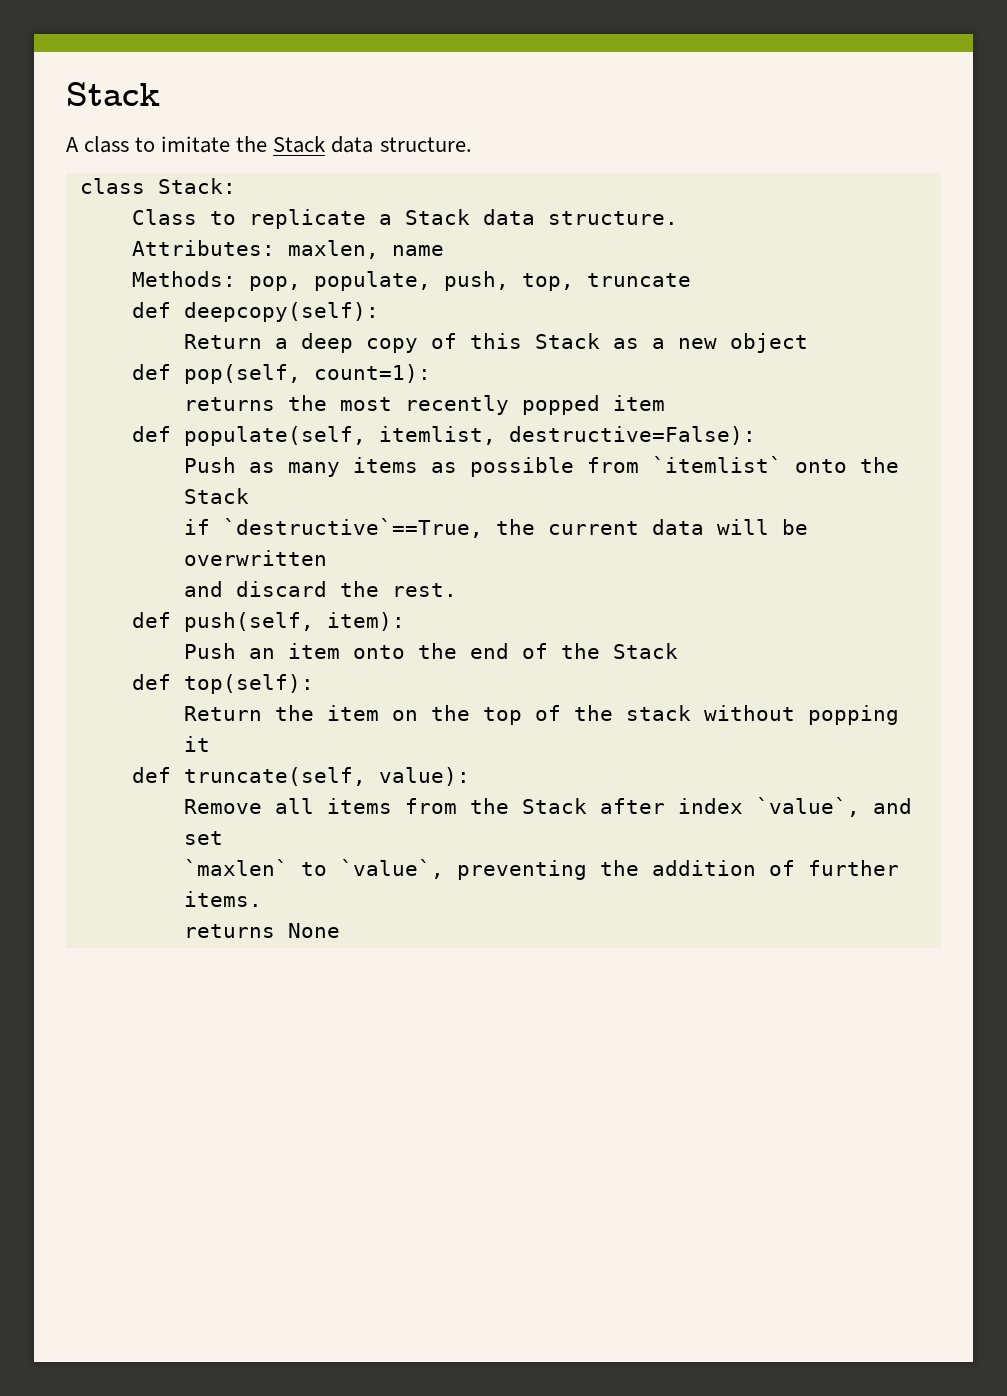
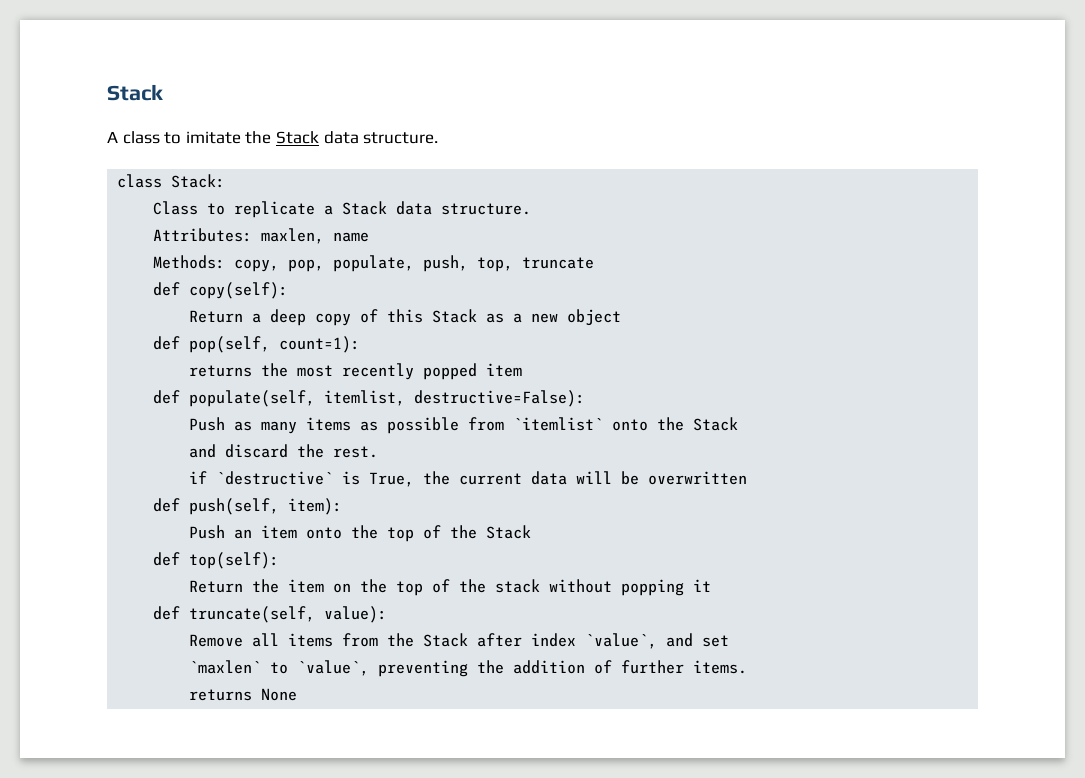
(236, 279) none -> [234,259,280,272] copy,
[183,302,379,322] deepcopy(self): -> [189,282,289,299] copy(self):
[183,518,483,538] if `destructive`==True, -> [189,444,379,458] [189,471,415,487] and discard the rest. // if `destructive` is True,
[183,581,457,597] // and discard the rest. -> (748, 478) none
[469,643,509,659] end -> [387,527,415,542] top

